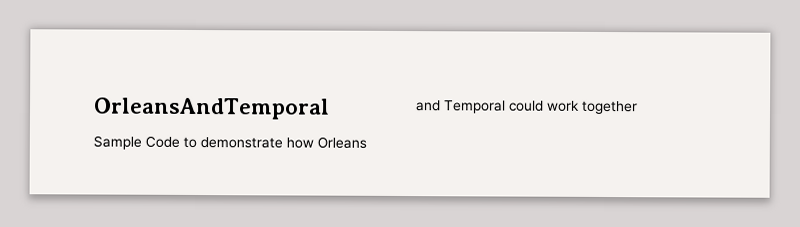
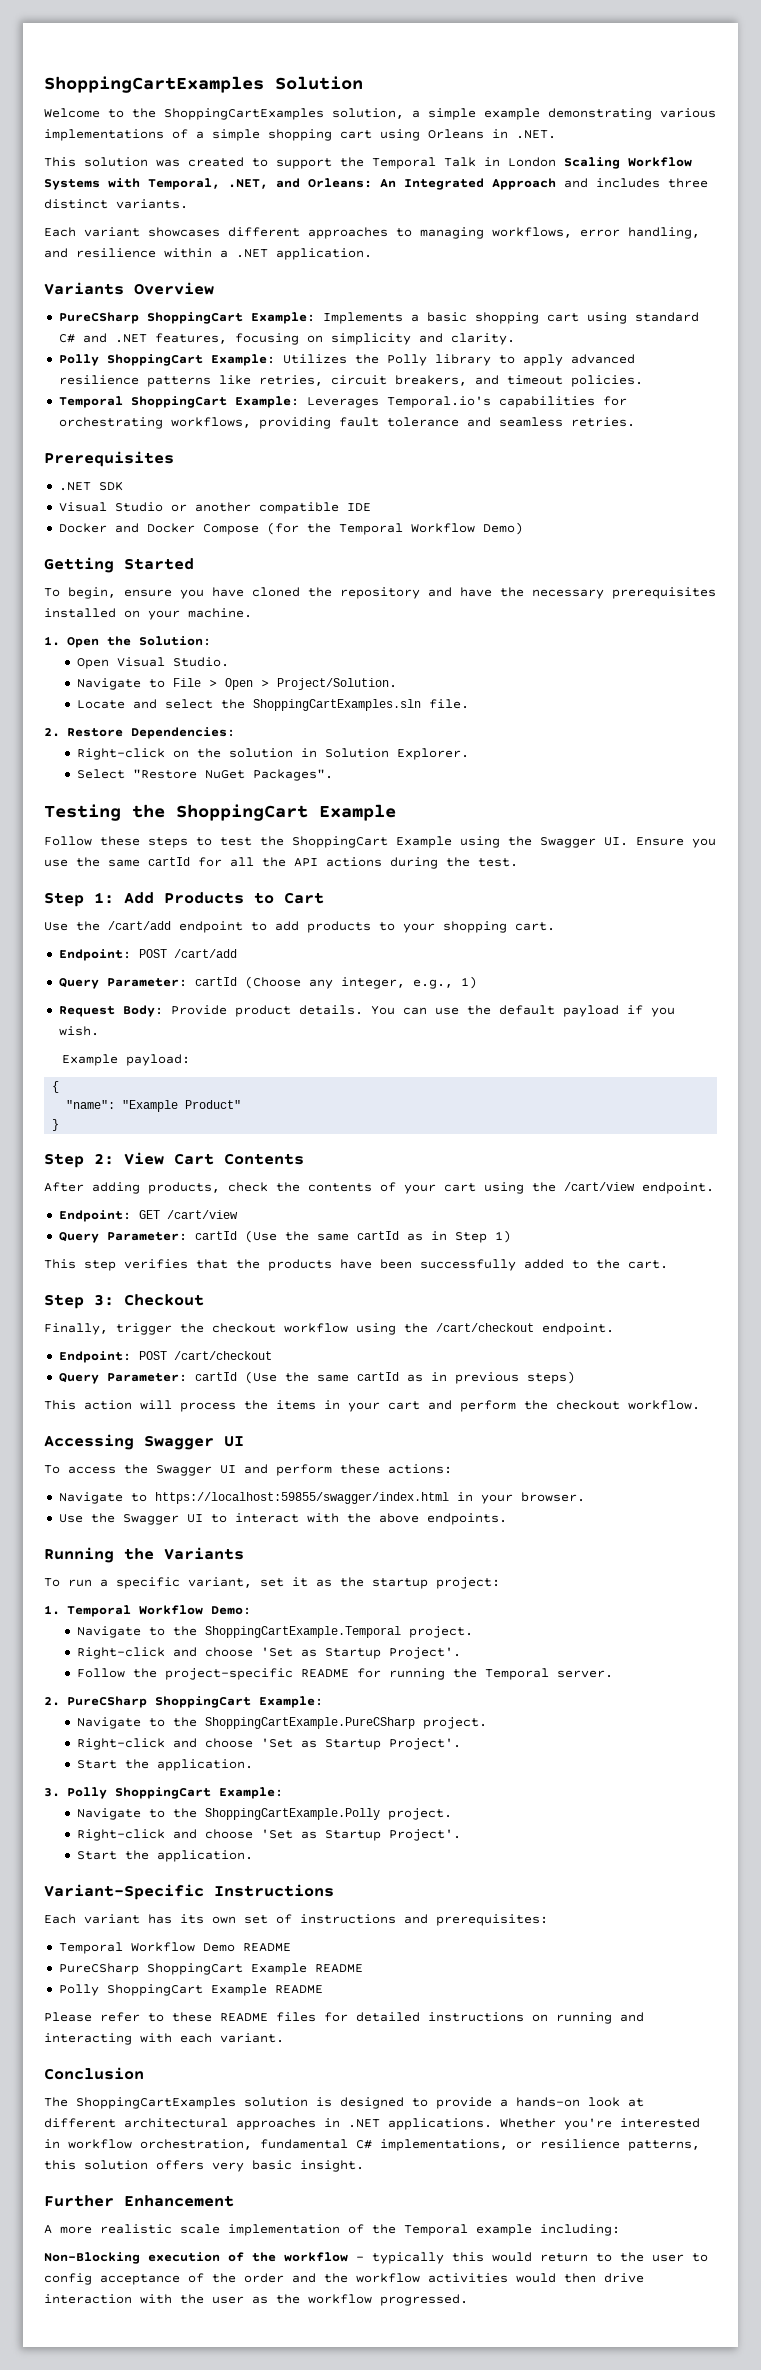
[93,97,330,120] [93,135,367,150] [416,100,638,115] OrleansAndTemporal // Sample Code to demonstrate how Orleans and Temporal could work together -> [44,76,363,93] [44,108,716,120] [44,129,556,141] [44,157,692,169] [44,178,708,190] [44,199,188,209] [44,227,700,239] [44,248,372,260] [44,282,214,295] [58,312,699,324] [58,333,515,345] [58,354,635,366] [58,375,643,387] [58,396,627,408] [58,417,635,429] [44,451,174,467] [58,481,123,491] [58,502,371,514] [58,522,523,535] [44,557,194,573] [44,587,716,599] [44,608,252,620] [44,636,211,648] [77,657,230,669] [77,678,398,690] [77,699,470,711] [44,727,235,739] [77,748,470,760] [77,769,334,781] [44,804,396,821] [44,836,716,848] [44,857,518,869] [44,892,324,907] [44,921,555,933] [58,949,237,961] [58,976,477,989] [58,1005,675,1017] [58,1026,99,1036] [62,1054,191,1066] [52,1081,60,1093] [66,1100,242,1112] [52,1119,60,1131] [44,1152,304,1168] [44,1182,714,1194] [58,1210,238,1222] [58,1230,511,1243] [44,1259,668,1271] [44,1294,204,1309] [44,1323,614,1335] [58,1351,272,1363] [58,1371,575,1384] [44,1400,700,1412] [44,1434,244,1450] [44,1464,452,1476] [58,1492,585,1504] [58,1513,507,1525] [44,1547,244,1563] [44,1577,500,1589] [44,1605,251,1617] [77,1626,474,1638] [77,1647,462,1659] [77,1668,614,1680] [44,1696,323,1708] [77,1717,488,1729] [77,1738,462,1750] [77,1759,254,1771] [44,1787,283,1799] [77,1808,453,1820] [77,1829,462,1841] [77,1850,254,1862] [44,1884,334,1900] [44,1914,548,1926] [58,1942,291,1954] [58,1963,363,1975] [58,1984,323,1996] [44,2012,644,2024] [44,2033,284,2045] [44,2067,144,2080] [44,2097,644,2109] [44,2118,700,2130] [44,2139,700,2151] [44,2160,364,2172] [44,2195,234,2207] [44,2224,620,2236] [44,2252,708,2264] [44,2273,644,2285] [44,2294,468,2306] ShoppingCartExamples Solution // Welcome to the ShoppingCartExamples solution, a simple example demonstrating various implementations of a simple shopping cart using Orleans in .NET. // This solution was created to support the Temporal Talk in London Scaling Workflow Systems with Temporal, .NET, and Orleans: An Integrated Approach and includes three distinct variants. // Each variant showcases different approaches to managing workflows, error handling, and resilience within a .NET application. // Variants Overview // PureCSharp ShoppingCart Example: Implements a basic shopping cart using standard C# and .NET features, focusing on simplicity and clarity. // Polly ShoppingCart Example: Utilizes the Polly library to apply advanced resilience patterns like retries, circuit breakers, and timeout policies. // Temporal ShoppingCart Example: Leverages Temporal.io's capabilities for orchestrating workflows, providing fault tolerance and seamless retries. // Prerequisites // .NET SDK // Visual Studio or another compatible IDE // Docker and Docker Compose (for the Temporal Workflow Demo) // Getting Started // To begin, ensure you have cloned the repository and have the necessary prerequisites installed on your machine. // 1. Open the Solution: // Open Visual Studio. // Navigate to File > Open > Project/Solution. // Locate and select the ShoppingCartExamples.sln file. // 2. Restore Dependencies: // Right-click on the solution in Solution Explorer. // Select "Restore NuGet Packages". // Testing the ShoppingCart Example // Follow these steps to test the ShoppingCart Example using the Swagger UI. Ensure you use the same cartId for all the API actions during the test. // Step 1: Add Products to Cart // Use the /cart/add endpoint to add products to your shopping cart. // Endpoint: POST /cart/add // Query Parameter: cartId (Choose any integer, e.g., 1) // Request Body: Provide product details. You can use the default payload if you wish. // Example payload: // { // "name": "Example Product" // } // Step 2: View Cart Contents // After adding products, check the contents of your cart using the /cart/view endpoint. // Endpoint: GET /cart/view // Query Parameter: cartId (Use the same cartId as in Step 1) // This step verifies that the products have been successfully added to the cart. // Step 3: Checkout // Finally, trigger the checkout workflow using the /cart/checkout endpoint. // Endpoint: POST /cart/checkout // Query Parameter: cartId (Use the same cartId as in previous steps) // This action will process the items in your cart and perform the checkout workflow. // Accessing Swagger UI // To access the Swagger UI and perform these actions: // Navigate to https://localhost:59855/swagger/index.html in your browser. // Use the Swagger UI to interact with the above endpoints. // Running the Variants // To run a specific variant, set it as the startup project: // 1. Temporal Workflow Demo: // Navigate to the ShoppingCartExample.Temporal project. // Right-click and choose 'Set as Startup Project'. // Follow the project-specific README for running the Temporal server. // 2. PureCSharp ShoppingCart Example: // Navigate to the ShoppingCartExample.PureCSharp project. // Right-click and choose 'Set as Startup Project'. // Start the application. // 3. Polly ShoppingCart Example: // Navigate to the ShoppingCartExample.Polly project. // Right-click and choose 'Set as Startup Project'. // Start the application. // Variant-Specific Instructions // Each variant has its own set of instructions and prerequisites: // Temporal Workflow Demo README // PureCSharp ShoppingCart Example README // Polly ShoppingCart Example README // Please refer to these README files for detailed instructions on running and interacting with each variant. // Conclusion // The ShoppingCartExamples solution is designed to provide a hands-on look at different architectural approaches in .NET applications. Whether you're interested in workflow orchestration, fundamental C# implementations, or resilience patterns, this solution offers very basic insight. // Further Enhancement // A more realistic scale implementation of the Temporal example including: // Non-Blocking execution of the workflow - typically this would return to the user to config acceptance of the order and the workflow activities would then drive interaction with the user as the workflow progressed.

